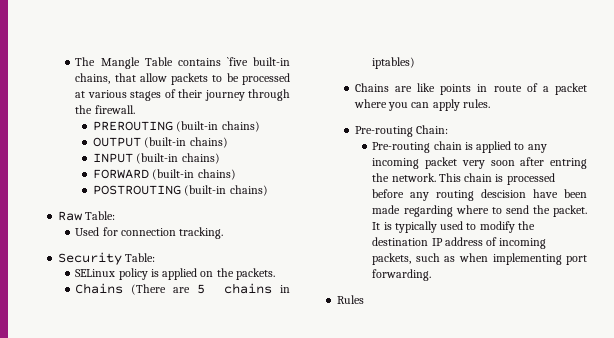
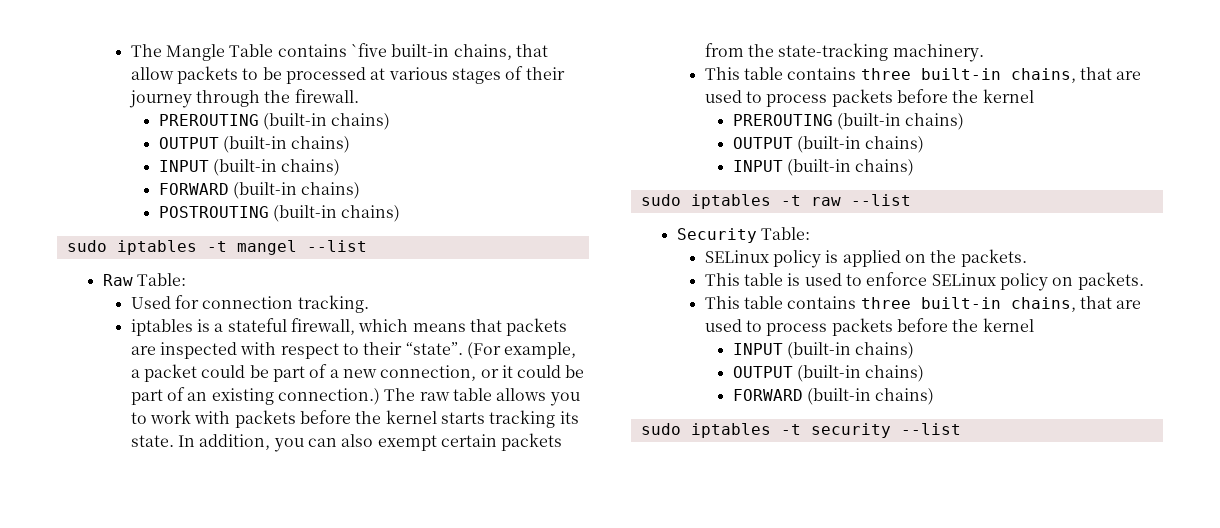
(268, 190) none -> [66,240,367,255] // sudo iptables -t mangel --list
(224, 233) none -> [130,318,568,336] [130,342,577,359] [130,364,585,382] [130,387,580,406] [130,410,579,428] [130,433,563,452] [704,43,984,62] [704,67,1142,83] [704,89,1034,107] [732,113,965,130] [732,136,925,153] [732,159,915,176] [640,194,911,209] // iptables is a stateful firewall, which means that packets are inspected with respect to their “state”. (For example, a packet could be part of a new connection, or it could be part of an existing connection.) The raw table allows you to work with packets before the kernel starts tracking its state. In addition, you can also exempt certain packets from the state-tracking machinery. // This table contains three built-in chains, that are used to process packets before the kernel // PREROUTING (built-in chains) // OUTPUT (built-in chains) // INPUT (built-in chains) // sudo iptables -t raw --list
[75,283,290,295] [372,57,416,69] [354,83,587,95] [353,99,490,111] [354,125,449,137] [372,141,547,153] [372,157,587,169] [372,173,555,185] [372,189,587,201] [372,205,587,217] [372,221,535,233] [372,237,547,249] [372,253,587,265] [372,269,432,281] [337,295,365,304] Chains (There are 5 chains in iptables) // Chains are like points in route of a packet where you can apply rules. // Pre-routing Chain: // Pre-routing chain is applied to any incoming packet very soon after entring the network. This chain is processed before any routing descision have been made regarding where to send the packet. It is typically used to modify the destination IP address of incoming packets, such as when implementing port forwarding. // Rules -> [704,272,1144,291] [704,296,1142,312] [704,318,1034,336] [732,342,915,359] [732,365,925,382] [732,388,935,405] [640,423,961,438] This table is used to enforce SELinux policy on packets. // This table contains three built-in chains, that are used to process packets before the kernel // INPUT (built-in chains) // OUTPUT (built-in chains) // FORWARD (built-in chains) // sudo iptables -t security --list

